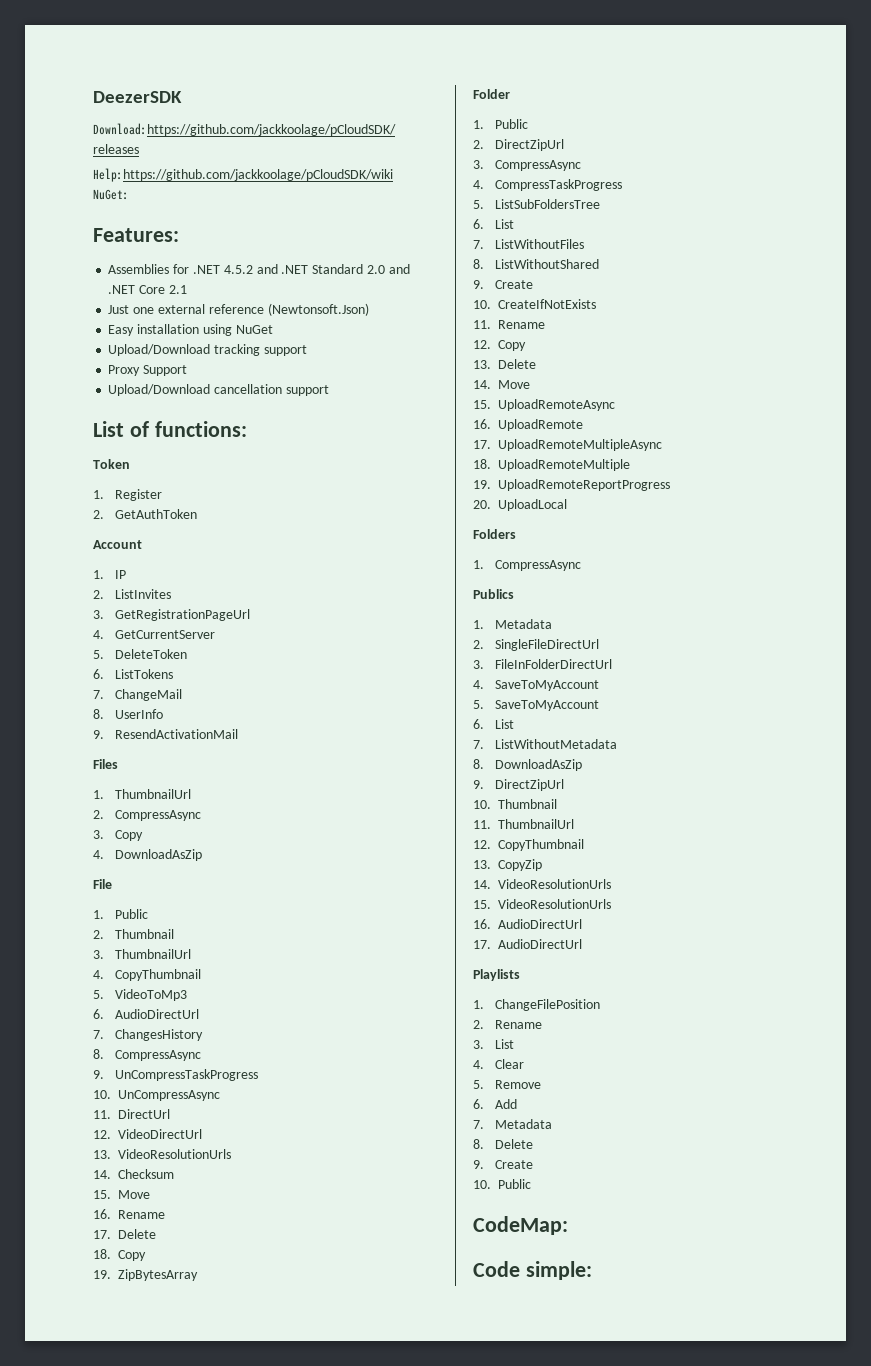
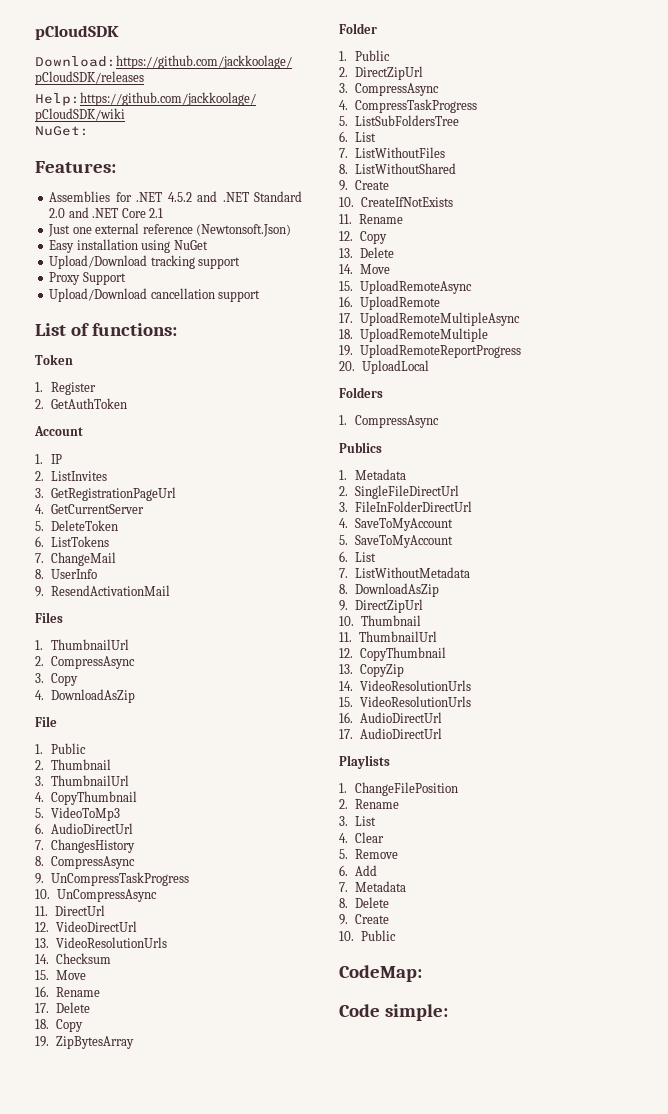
[93,91,182,103] DeezerSDK -> [35,25,119,40] pCloudSDK

